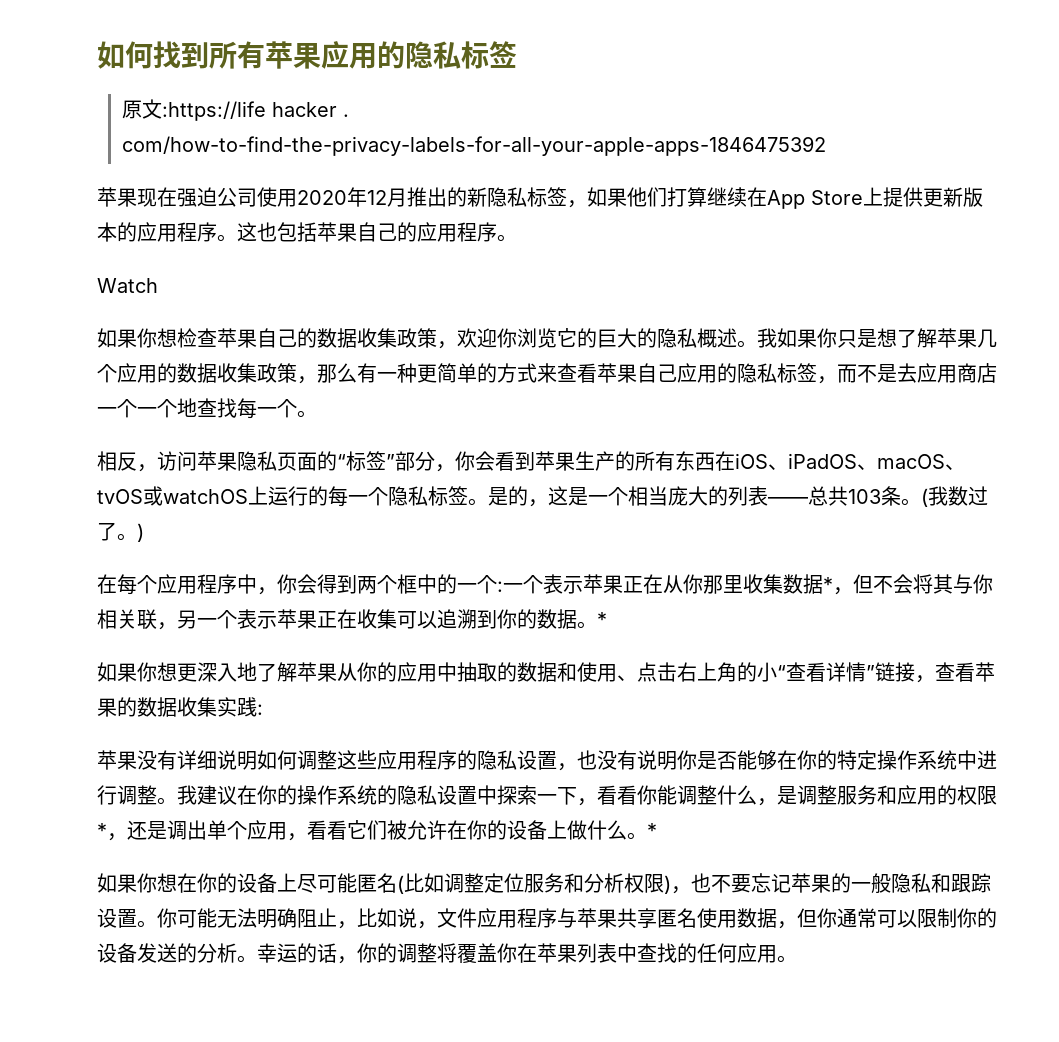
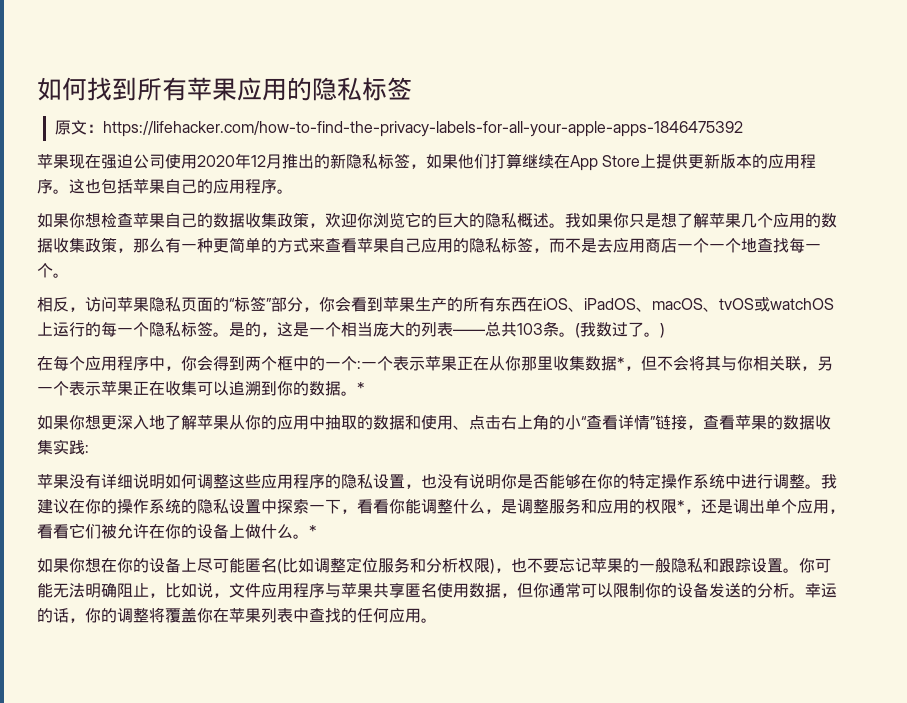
[162,101,350,121] [122,136,827,156] :https://life hacker . com/how-to-find-the-privacy-labels-for-all-your-apple-apps-1846475392 -> [86,121,743,137] ：https://lifehacker.com/how-to-find-the-privacy-labels-for-all-your-apple-apps-1846475392
[97,278,158,293] // Watch -> (293, 191) none

